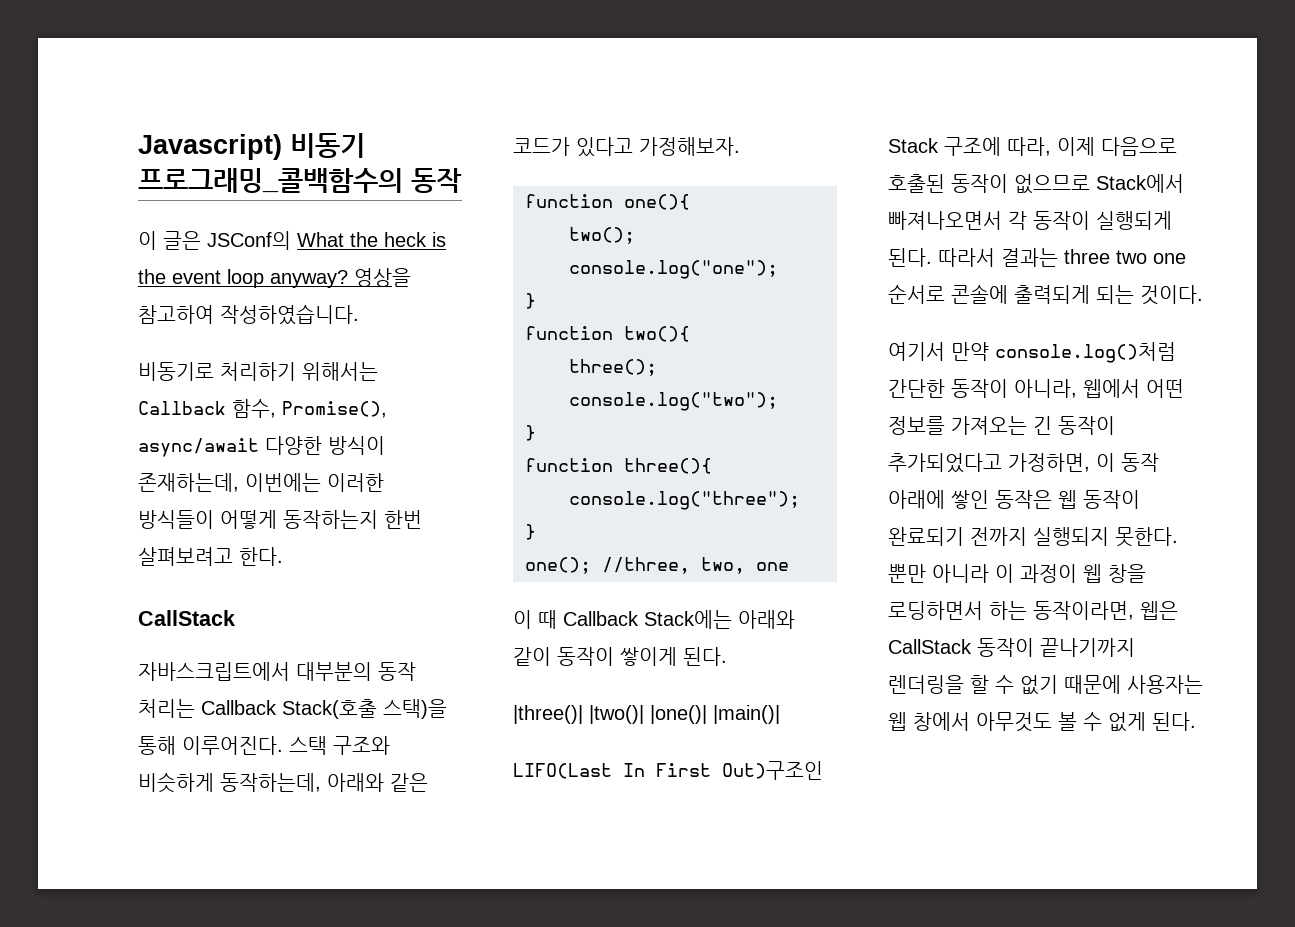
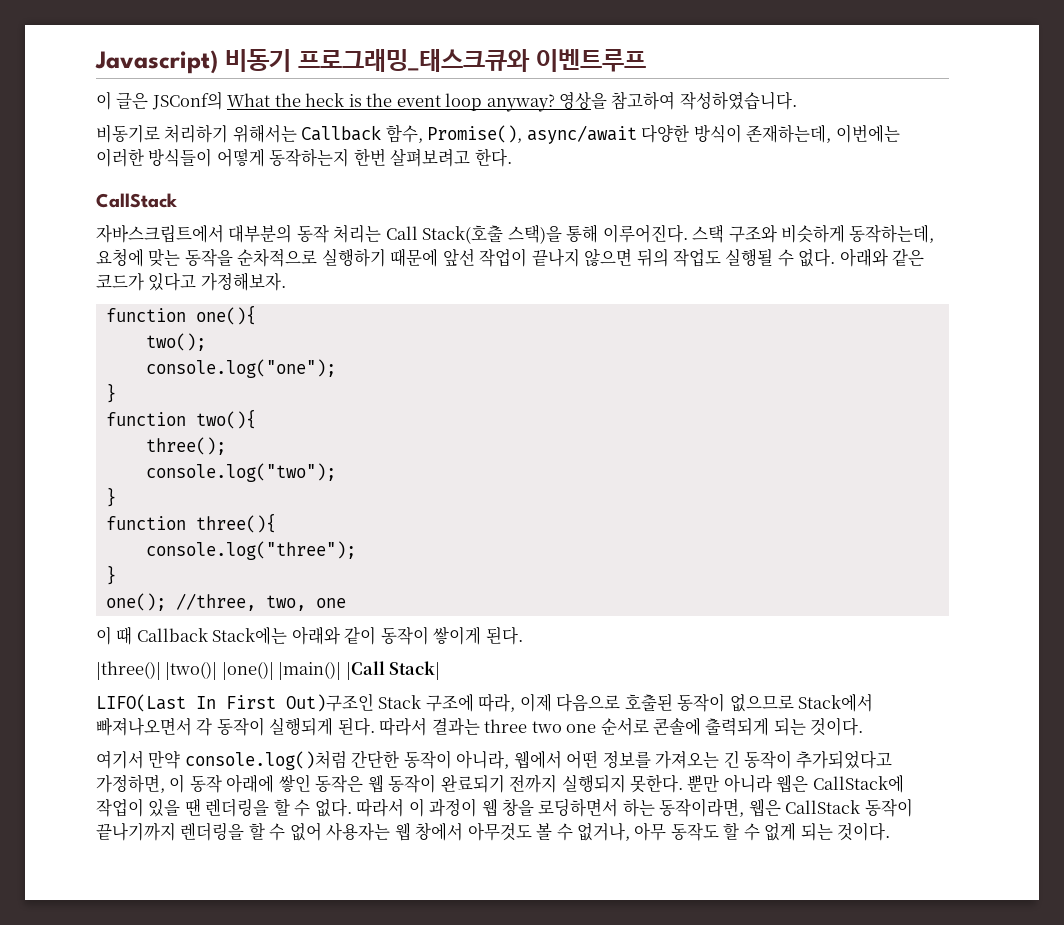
[138,168,462,193] 프로그래밍_콜백함수의 동작 -> [298,49,646,72] 프로그래밍_태스크큐와 이벤트루프
[201,700,277,715] Callback -> [385,226,418,240] Call
(321, 782) none -> [96,248,836,267] 요청에 맞는 동작을 순차적으로 실행하기 때문에 앞선 작업이 끝나지 않으면 뒤의 작업도 실행될 수 없다.
(780, 714) none -> [345,661,441,680] |Call Stack|
(989, 573) none -> [776,775,904,793] [96,798,405,817] 웹은 CallStack에 작업이 있을 땐 렌더링을 할 수 없다. 따라서
[1020,675,1121,695] 없기 때문에 -> [289,822,322,841] 없어
[1108,712,1196,732] 없게 된다. -> [577,822,891,841] 없거나, 아무 동작도 할 수 없게 되는 것이다.

